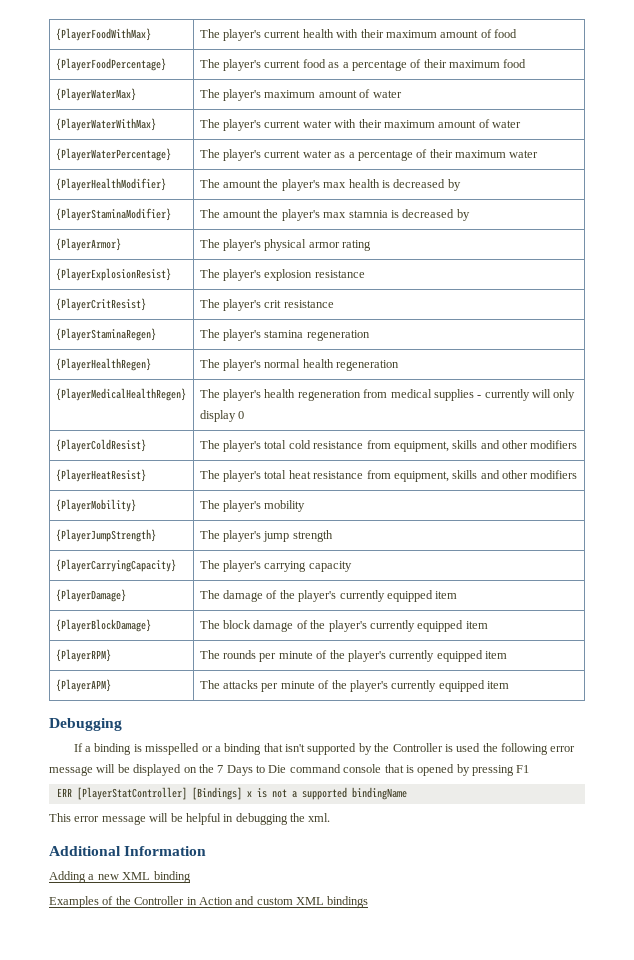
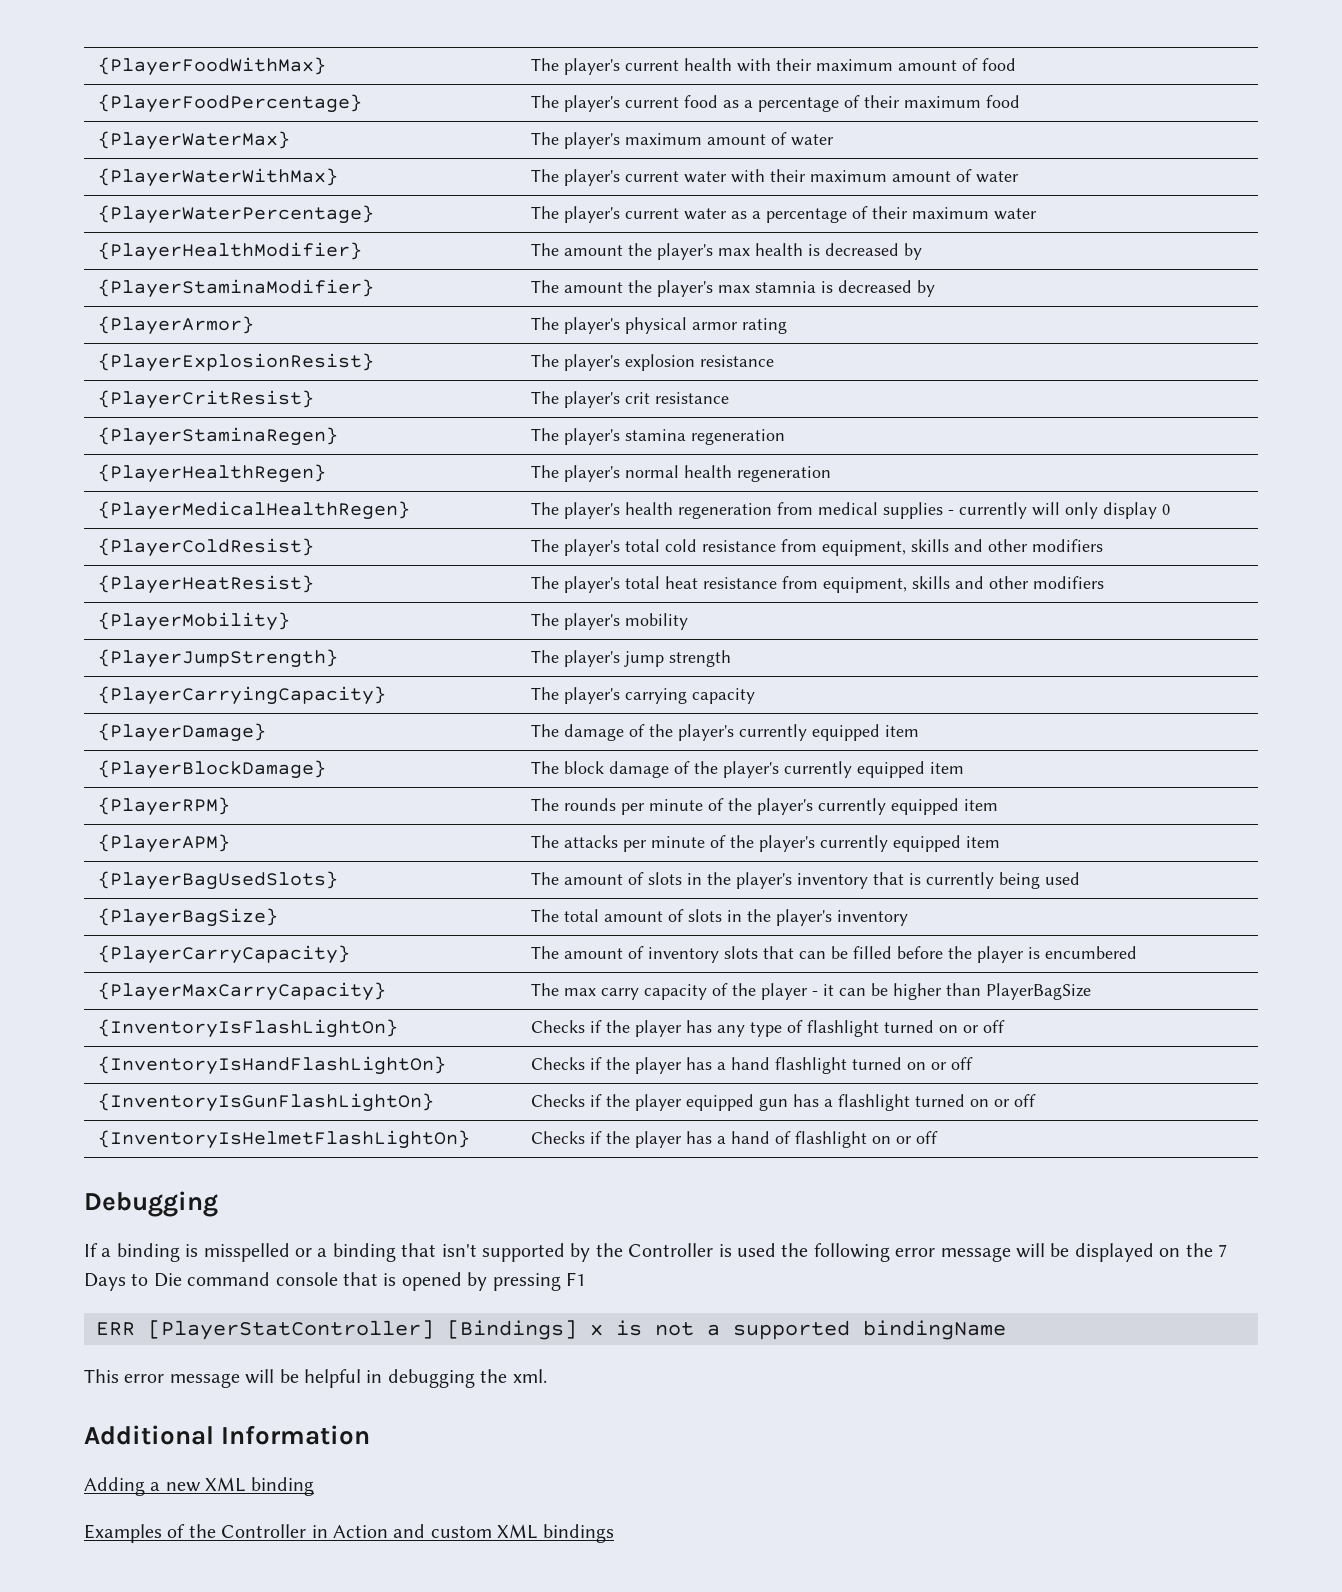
(510, 685) none -> [98,871,339,890] [531,872,1081,889] [98,908,279,927] [531,909,909,926] [98,945,351,964] [531,946,1138,963] [98,982,387,1001] [531,983,1092,1000] [98,1019,399,1038] [531,1020,1006,1037] [98,1056,447,1075] [531,1057,974,1074] [98,1093,435,1112] [531,1094,1037,1111] [98,1130,471,1149] [531,1131,939,1148] // {PlayerBagUsedSlots} | The amount of slots in the player's inventory that is currently being used // {PlayerBagSize} | The total amount of slots in the player's inventory // {PlayerCarryCapacity} | The amount of inventory slots that can be filled before the player is encumbered // {PlayerMaxCarryCapacity} | The max carry capacity of the player - it can be higher than PlayerBagSize // {InventoryIsFlashLightOn} | Checks if the player has any type of flashlight turned on or off // {InventoryIsHandFlashLightOn} | Checks if the player has a hand flashlight turned on or off // {InventoryIsGunFlashLightOn} | Checks if the player equipped gun has a flashlight turned on or off // {InventoryIsHelmetFlashLightOn} | Checks if the player has a hand of flashlight on or off

